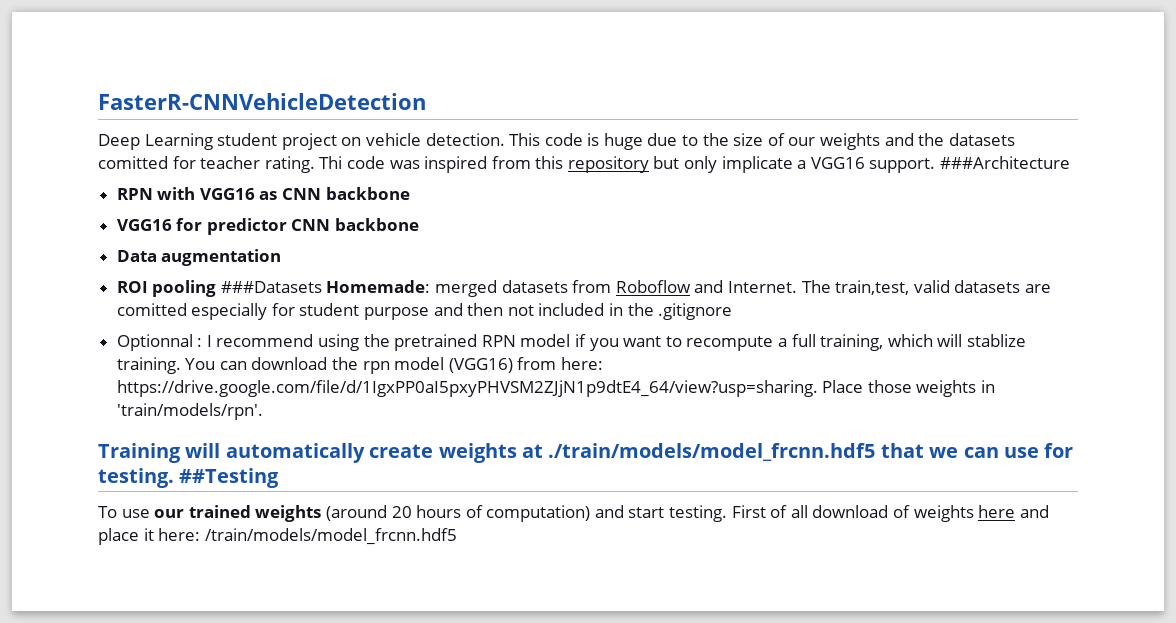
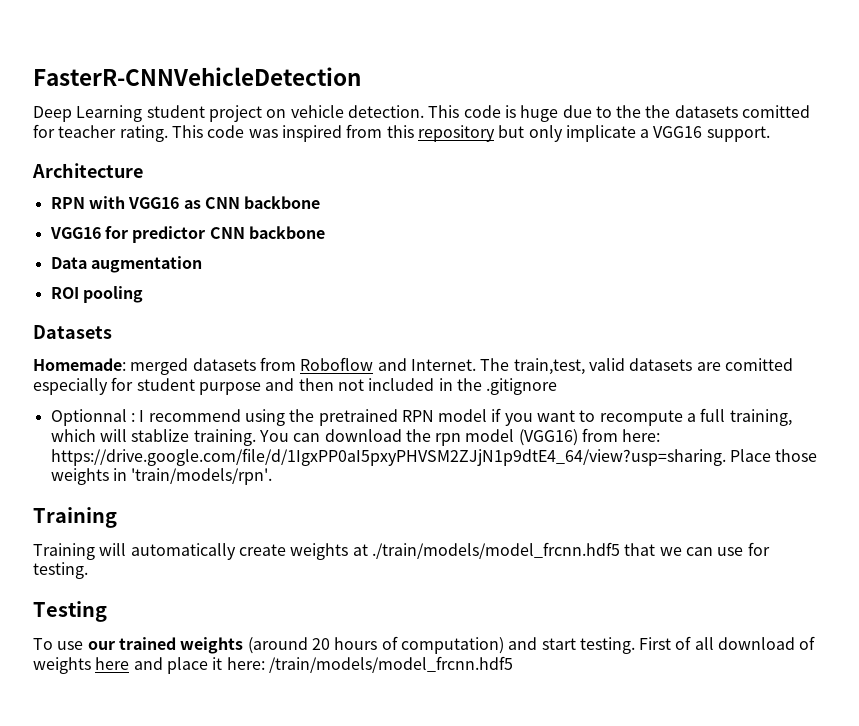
[733,133,914,150] size of our weights and -> (642, 111) none
[319,156,343,169] Thi -> [171,125,203,138] This
[940,156,1071,169] ###Architecture -> [32,163,143,178] // Architecture
[220,281,322,293] ###Datasets -> [33,325,112,339] // Datasets //
(181, 453) none -> [33,543,95,560] // Training
[179,468,280,488] ##Testing -> [33,601,107,622] // Testing

